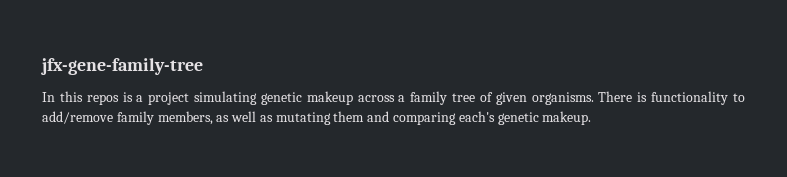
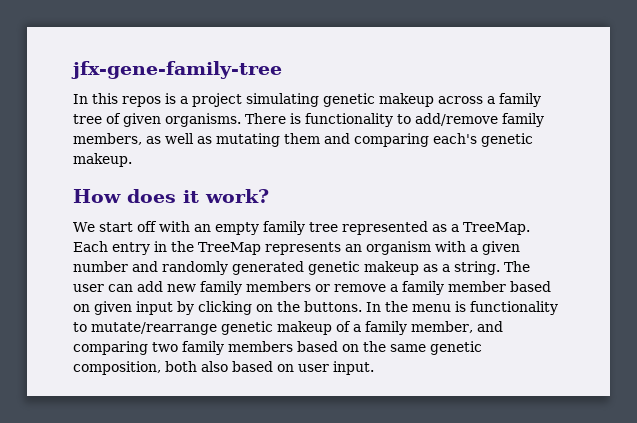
(592, 118) none -> [73,189,269,203] [73,221,530,235] [73,241,520,255] [73,261,530,275] [73,281,551,295] [73,301,558,315] [73,321,503,335] [73,341,482,355] [73,361,374,375] // How does it work? // We start off with an empty family tree represented as a TreeMap. Each entry in the TreeMap represents an organism with a given number and randomly generated genetic makeup as a string. The user can add new family members or remove a family member based on given input by clicking on the buttons. In the menu is functionality to mutate/rearrange genetic makeup of a family member, and comparing two family members based on the same genetic composition, both also based on user input.

